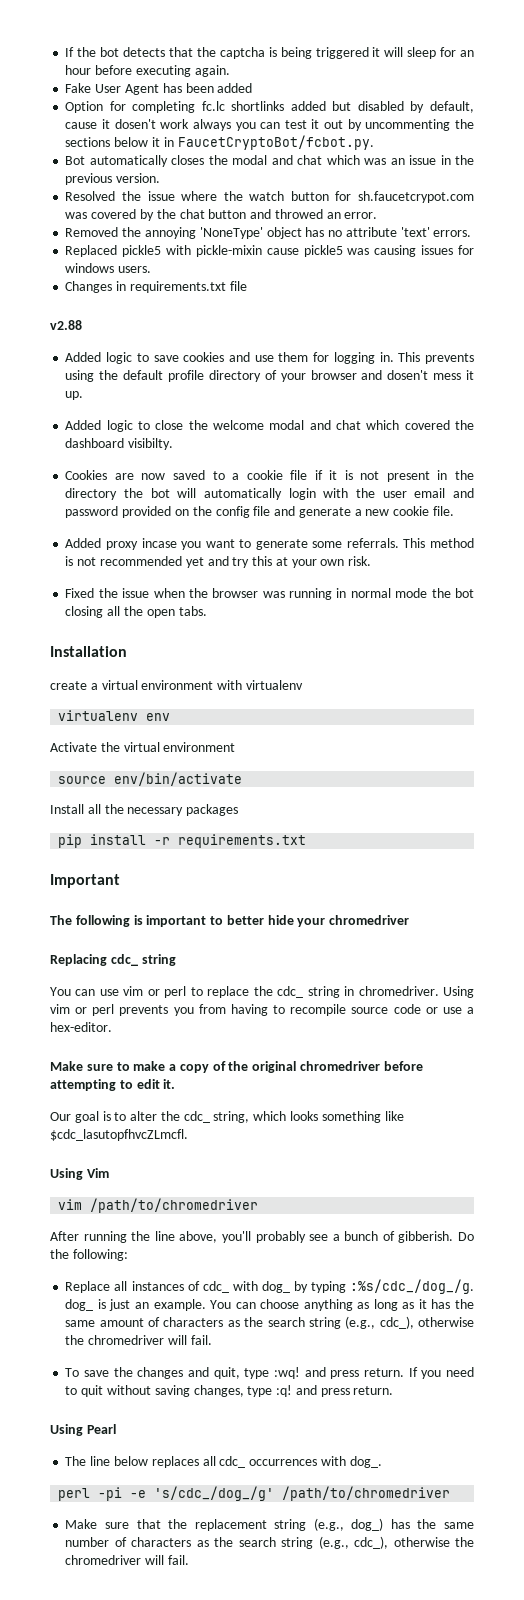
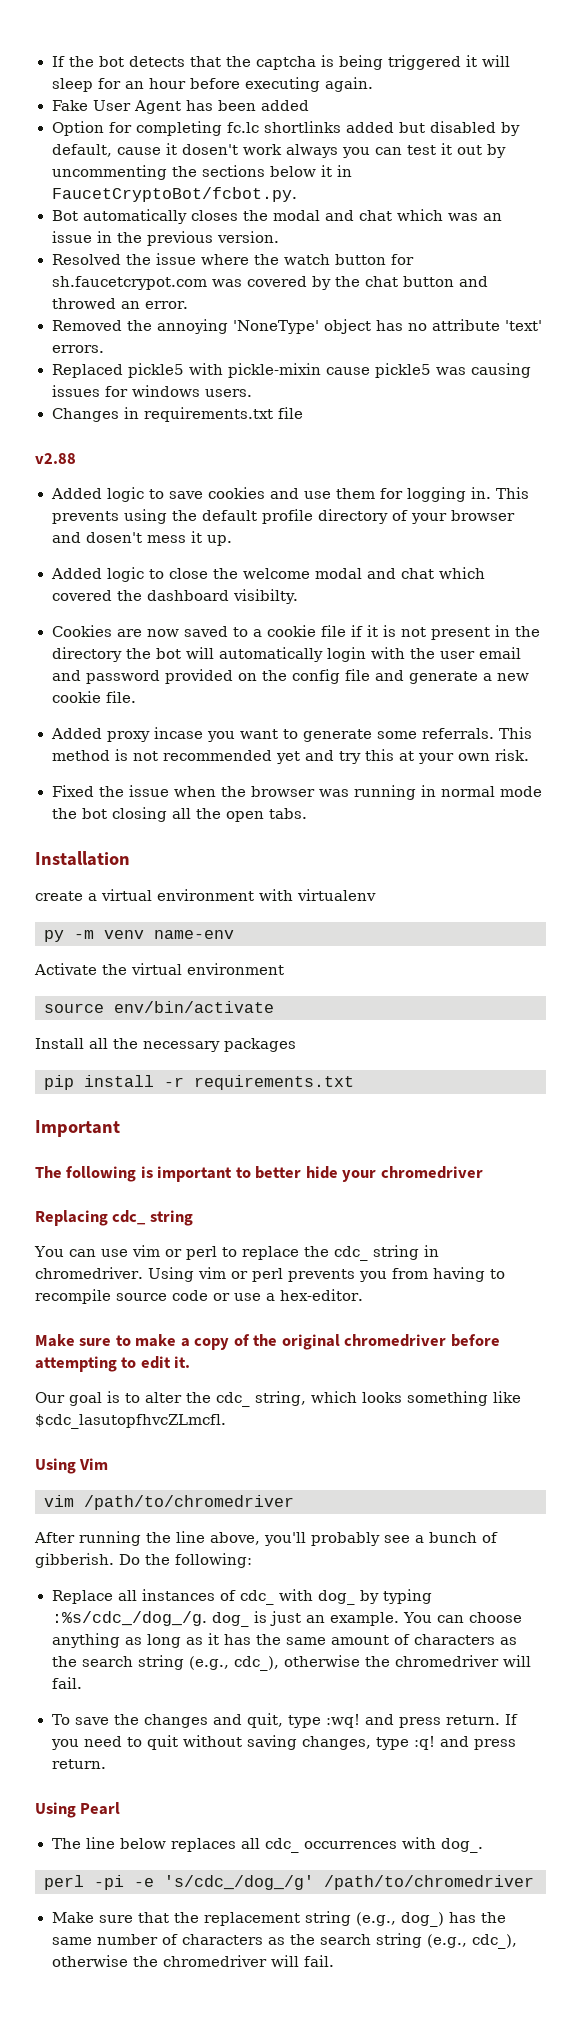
[58,710,171,721] virtualenv env -> [44,930,234,942] py -m venv name-env

